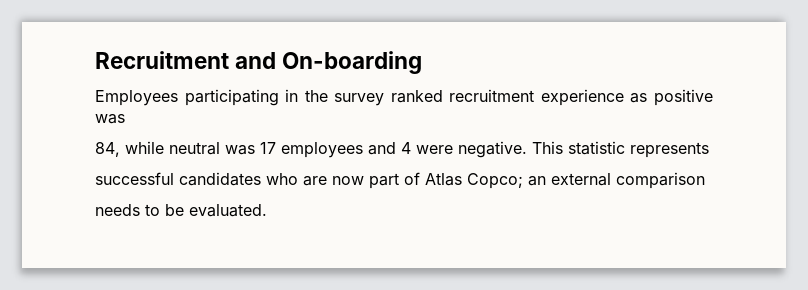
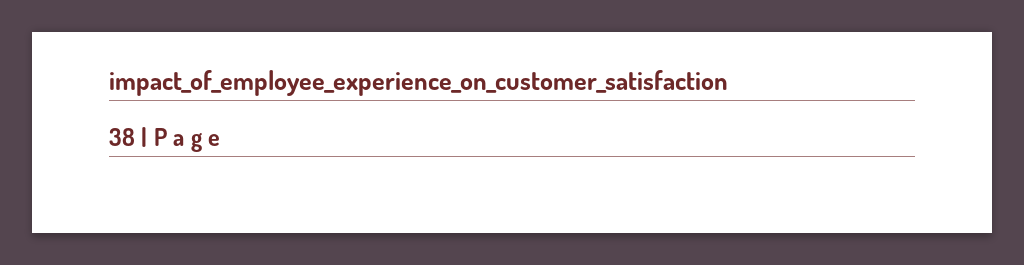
[95,51,423,74] [95,89,713,106] [95,114,125,124] [95,141,709,158] [95,172,705,189] [95,204,267,217] Recruitment and On-boarding // Employees participating in the survey ranked recruitment experience as positive was // 84, while neutral was 17 employees and 4 were negative. This statistic represents // successful candidates who are now part of Atlas Copco; an external comparison // needs to be evaluated. -> [109,70,728,96] [109,127,221,152] impact_of_employee_experience_on_customer_satisfaction // 38 | P a g e

